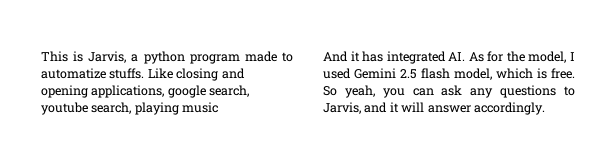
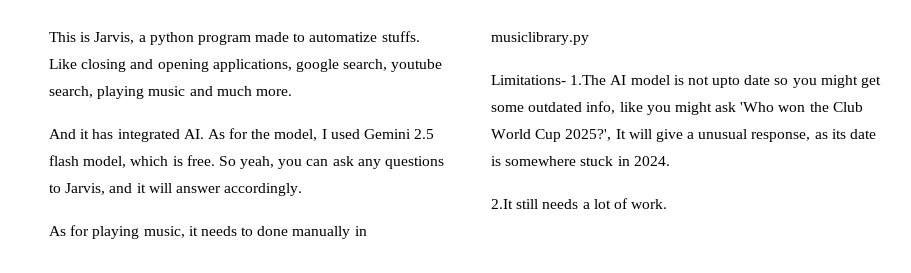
(219, 107) none -> [189,86,292,96] and much more.
(545, 108) none -> [49,225,367,239] [491,32,589,45] [491,75,882,88] [491,101,863,115] [491,129,877,142] [491,156,670,166] [491,198,668,209] // As for playing music, it needs to done manually in musiclibrary.py // Limitations- 1.The AI model is not upto date so you might get some outdated info, like you might ask 'Who won the Club World Cup 2025?', It will give a unusual response, as its date is somewhere stuck in 2024. // 2.It still needs a lot of work.

